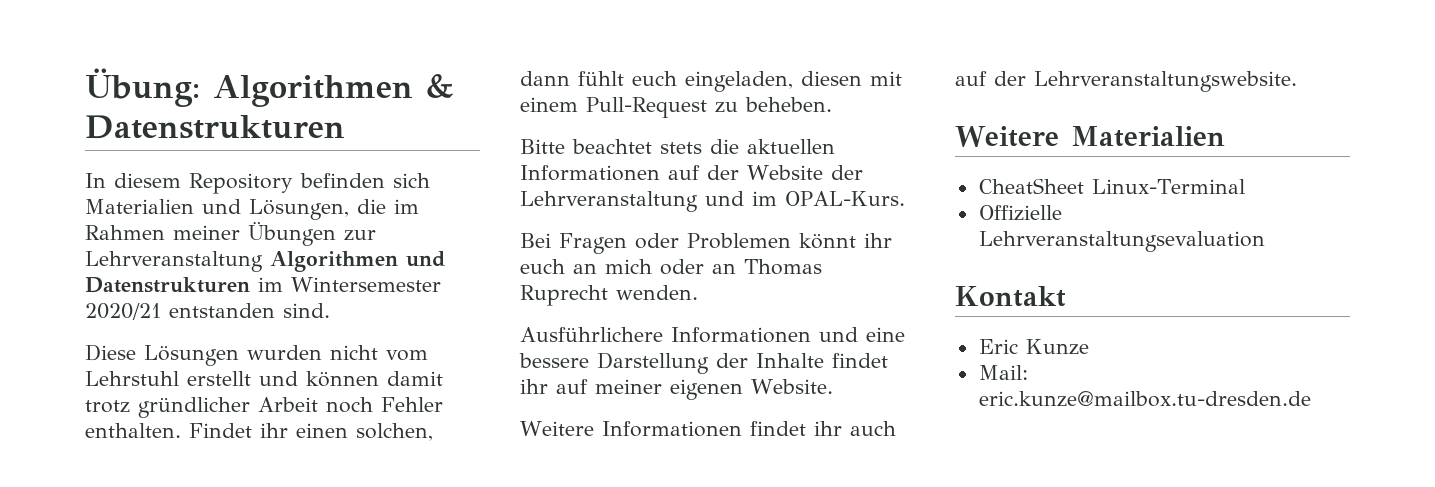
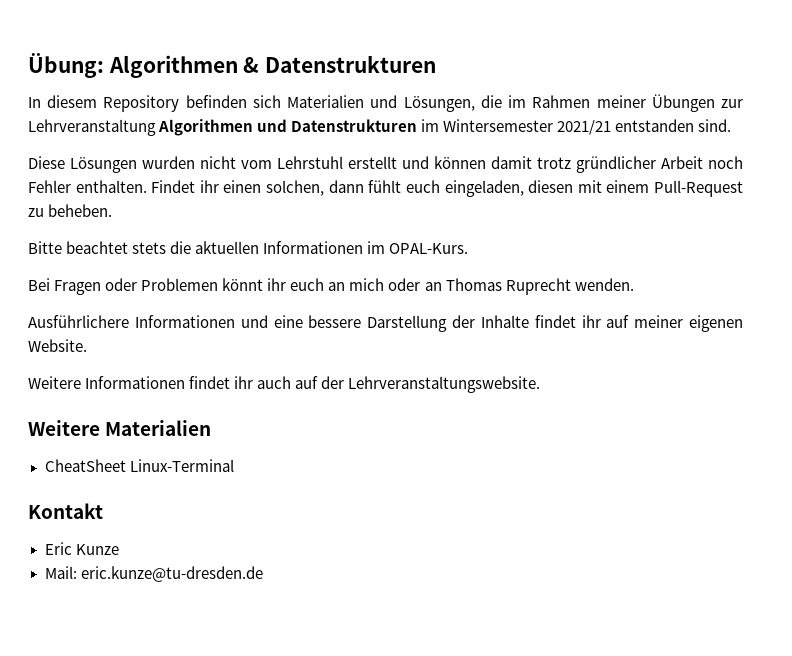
[85,303,161,320] 2020/21 -> [557,120,612,135] 2021/21
[668,165,863,180] [520,191,744,212] auf der Website der Lehrveranstaltung und -> (364, 247) none
[978,205,1062,221] [978,231,1265,252] // Offizielle Lehrveranstaltungsevaluation -> (234, 465) none
[978,391,1311,407] eric.kunze@mailbox.tu-dresden.de -> [80,566,263,582] eric.kunze@tu-dresden.de

